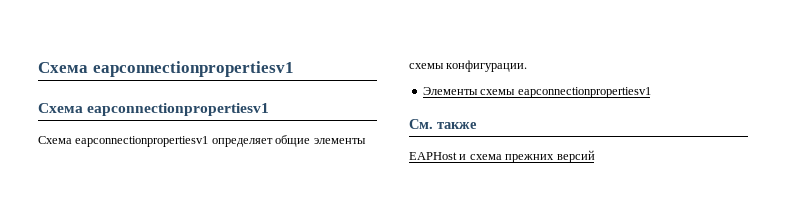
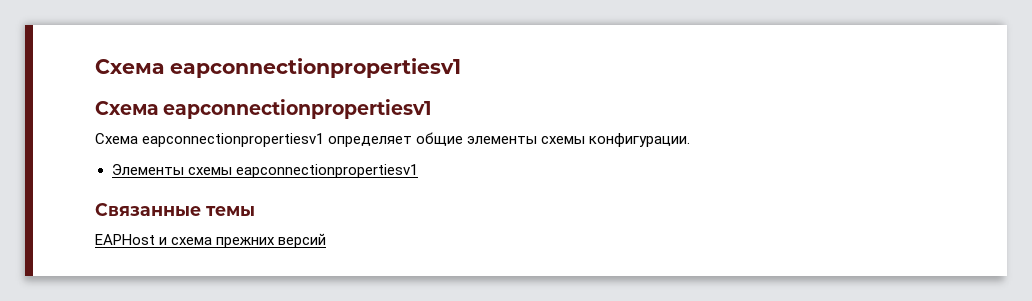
[409,119,477,129] См. также -> [95,203,255,216] Связанные темы

